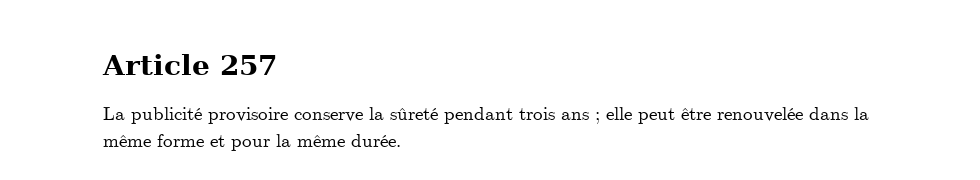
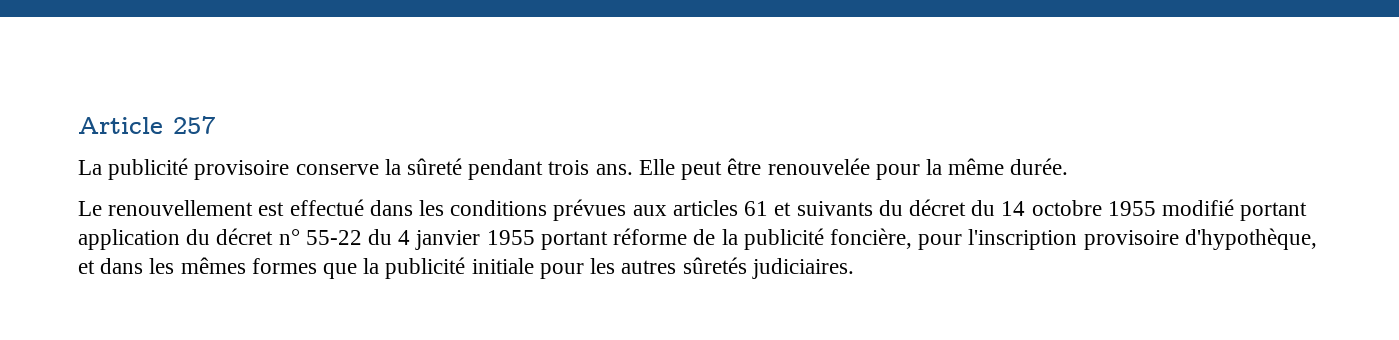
[561,107,869,124] [103,134,401,151] ans ; elle peut être renouvelée dans la même forme et pour la même durée. -> [595,158,1069,180] [78,199,1308,221] [78,228,1317,250] [78,257,854,279] ans. Elle peut être renouvelée pour la même durée. // Le renouvellement est effectué dans les conditions prévues aux articles 61 et suivants du décret du 14 octobre 1955 modifié portant application du décret n° 55-22 du 4 janvier 1955 portant réforme de la publicité foncière, pour l'inscription provisoire d'hypothèque, et dans les mêmes formes que la publicité initiale pour les autres sûretés judiciaires.

